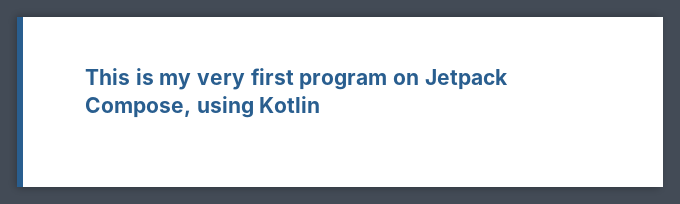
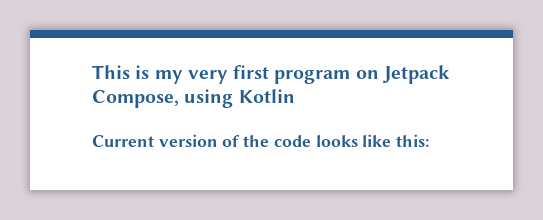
(321, 104) none -> [92,134,430,147] // Current version of the code looks like this:

